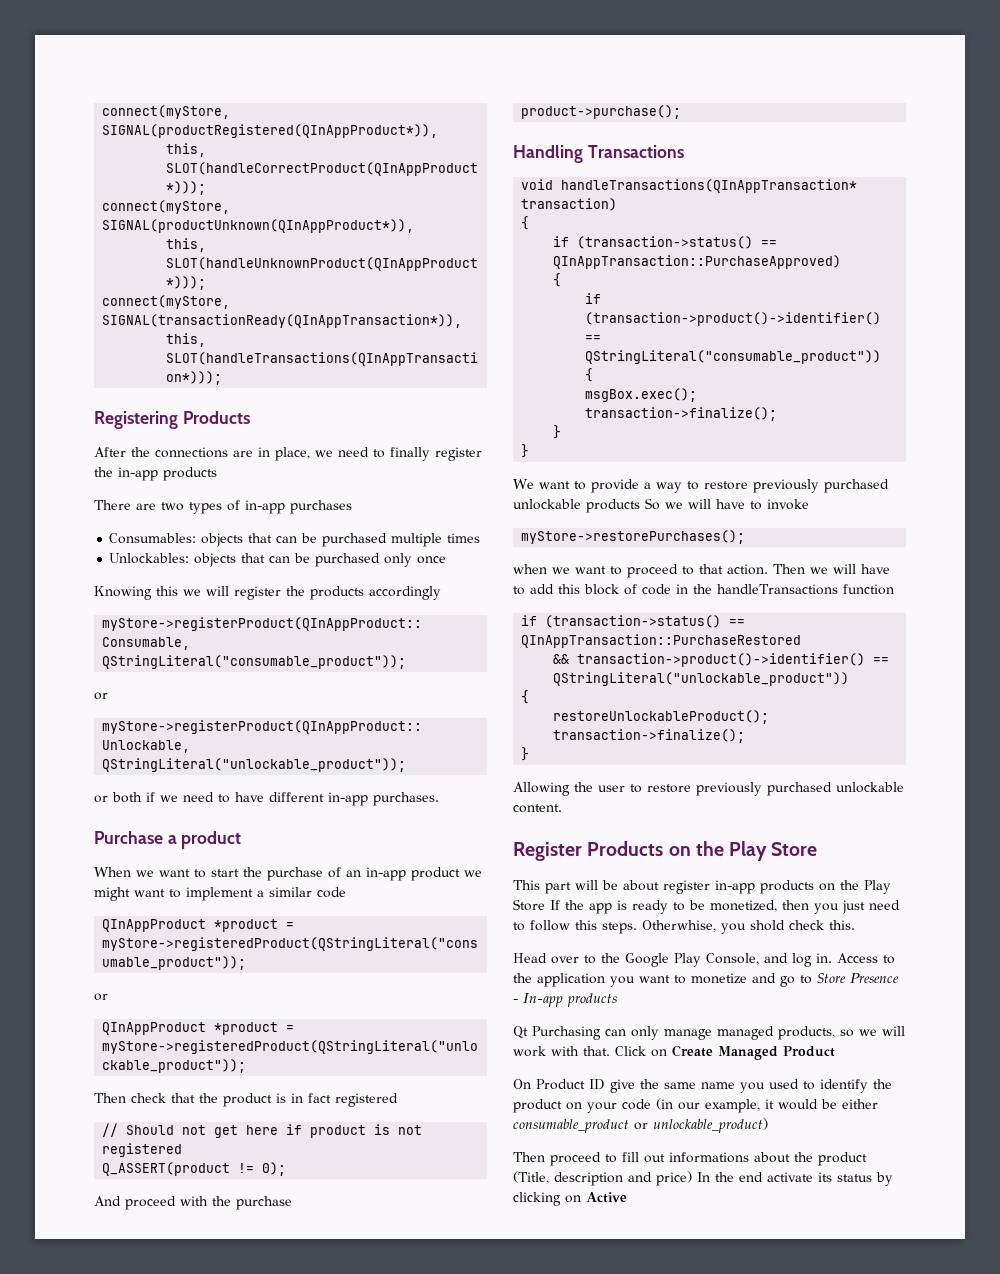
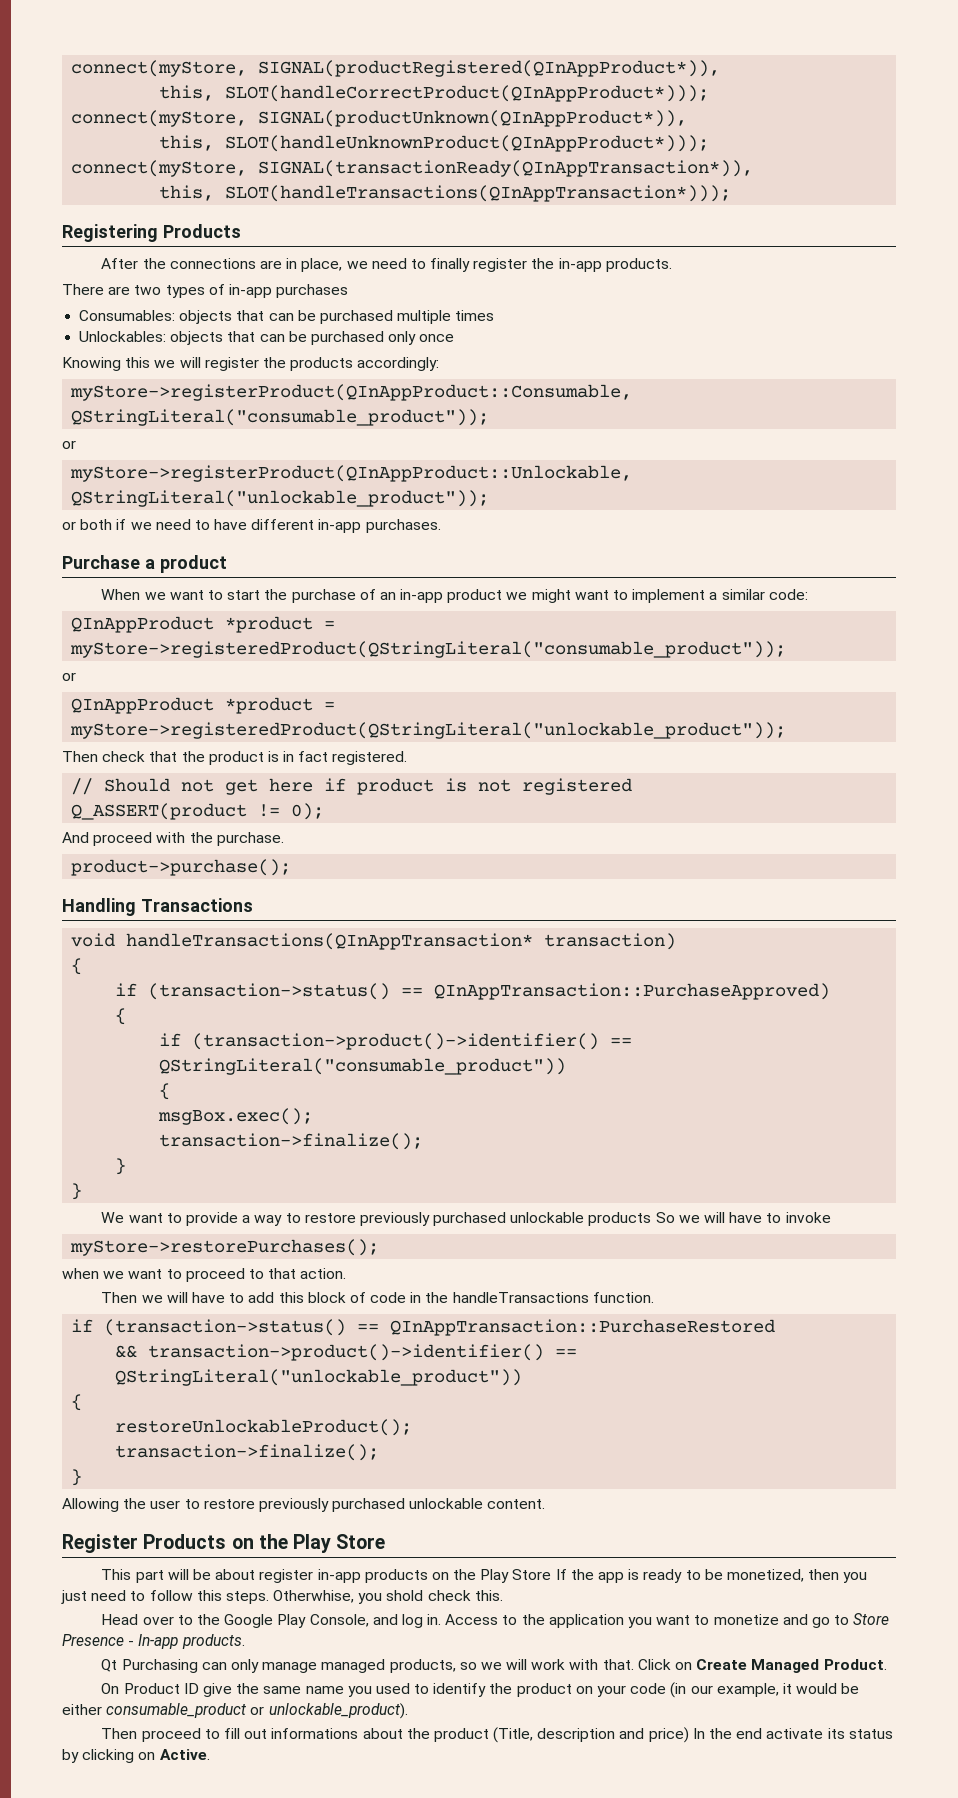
[163,467,217,481] products -> [605,258,672,272] products.
[369,586,441,600] accordingly -> [357,357,440,371] accordingly:
[317,887,346,898] code -> [768,589,808,600] code:
[335,1093,398,1107] registered -> [332,751,408,765] registered.
[236,1196,292,1210] purchase -> [216,832,284,846] purchase.
(768, 569) none -> (347, 1273) //
[842,584,894,595] function -> [592,1292,654,1303] function.
[567,993,617,1007] products -> [181,1634,245,1649] products.
[783,1046,835,1057] Product -> [823,1659,887,1670] Product.
[653,1118,768,1133] unlockable_product) -> [268,1703,408,1719] unlockable_product).
[586,1192,627,1203] Active -> [159,1749,210,1760] Active.

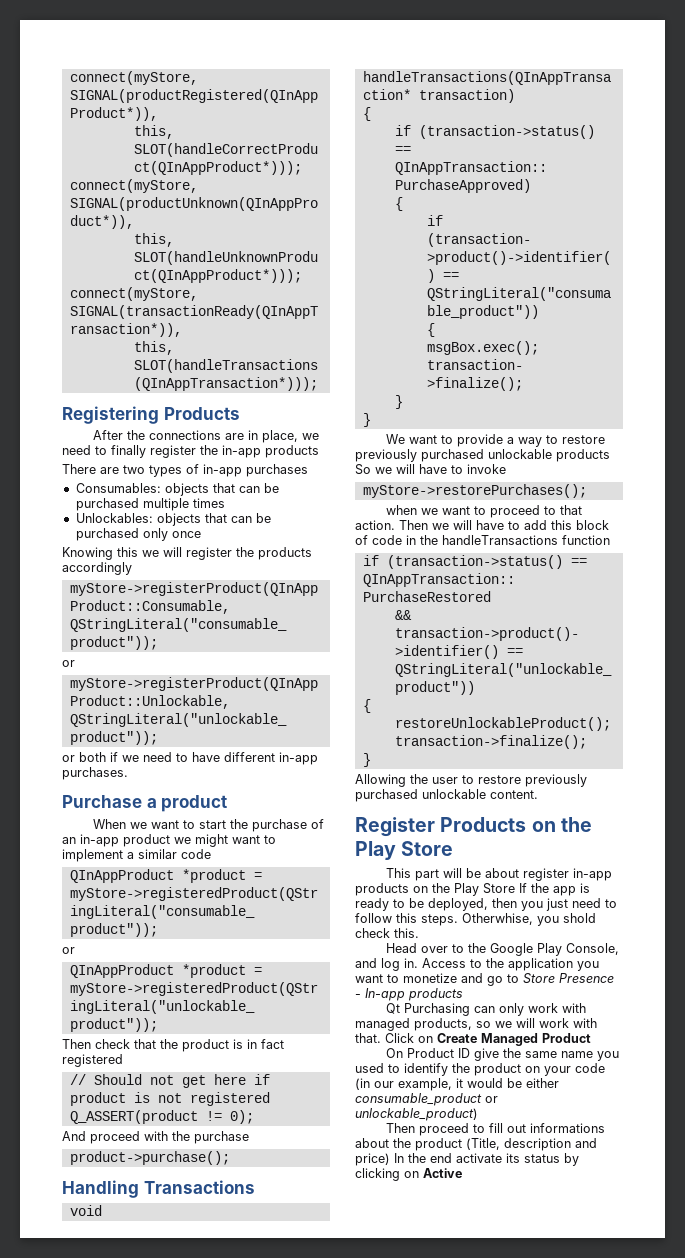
[605,258,672,272] products. -> [265,445,319,458] products
[357,357,440,371] accordingly: -> [62,562,132,575] accordingly
[768,589,808,600] code: -> [181,849,211,859] code
[332,751,408,765] registered. -> [62,1054,123,1067] registered
[216,832,284,846] purchase. -> [194,1131,249,1144] purchase
(347, 1273) // -> (395, 525) none
[592,1292,654,1303] function. -> [562,535,610,545] function
[726,1569,804,1582] monetized, -> [428,898,488,911] deployed,
[181,1634,245,1649] products. -> [408,988,463,1001] products
[262,1662,318,1673] manage -> [528,1003,587,1013] work with
[823,1659,887,1670] Product. -> [542,1033,591,1043] Product
[268,1703,408,1719] unlockable_product). -> [355,1108,478,1121] unlockable_product)
[159,1749,210,1760] Active. -> [423,1168,462,1178] Active

